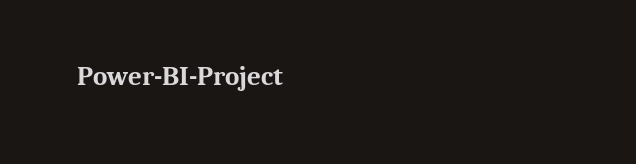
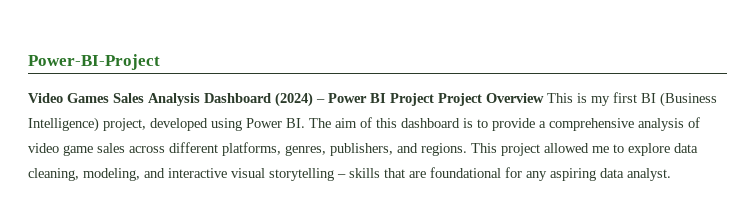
(283, 78) none -> [28,92,717,107] [28,117,700,132] [28,142,698,156] [28,167,671,181] // Video Games Sales Analysis Dashboard (2024) – Power BI Project Project Overview This is my first BI (Business Intelligence) project, developed using Power BI. The aim of this dashboard is to provide a comprehensive analysis of video game sales across different platforms, genres, publishers, and regions. This project allowed me to explore data cleaning, modeling, and interactive visual storytelling – skills that are foundational for any aspiring data analyst.

